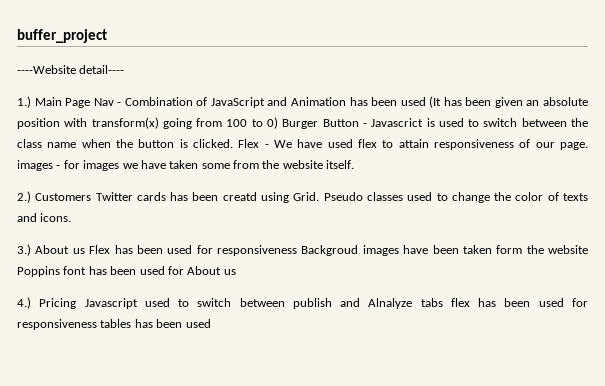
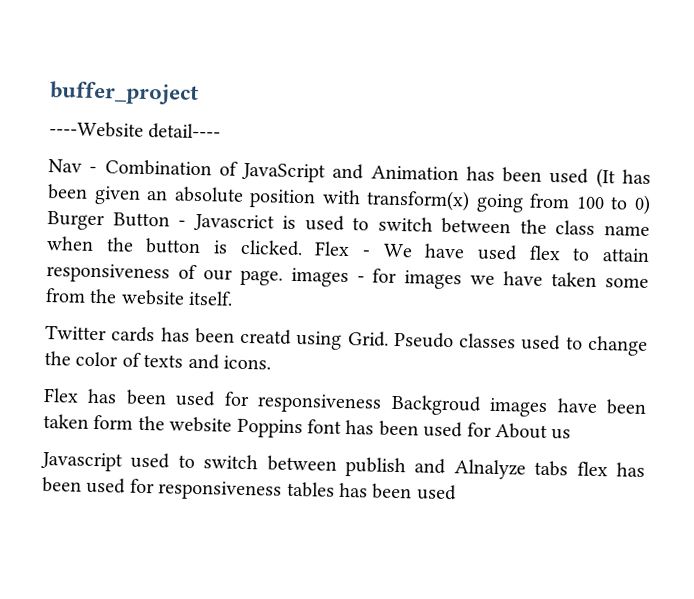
[17,96,91,108] 1.) Main Page -> (222, 131) none
[17,191,92,203] 2.) Customers -> (234, 298) none
[17,244,85,256] 3.) About us -> (271, 362) none
[17,297,77,309] 4.) Pricing -> (572, 434) none

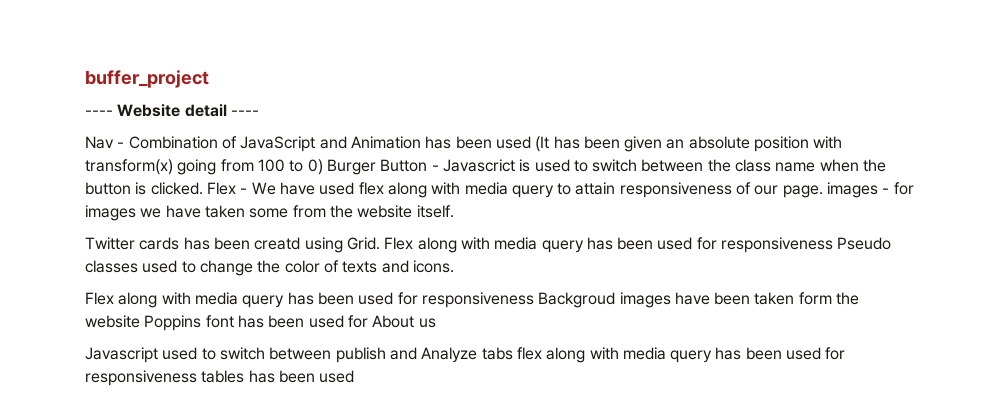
[49,121,222,140] ----Website detail---- -> [85,104,259,117] ---- Website detail ----
(561, 253) none -> [387,182,554,198] along with media query
(389, 339) none -> [384,237,834,253] Flex along with media query has been used for responsiveness
(79, 395) none -> [118,292,285,308] along with media query
[453,459,526,480] Alnalyze -> [421,347,478,363] Analyze
(608, 469) none -> [546,347,713,363] along with media query

